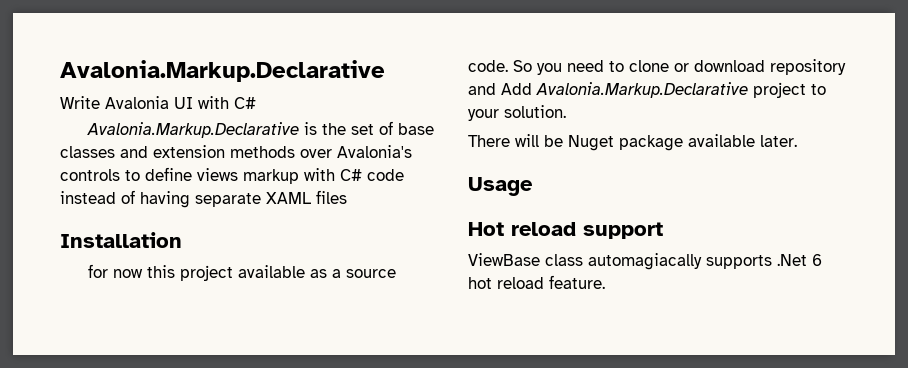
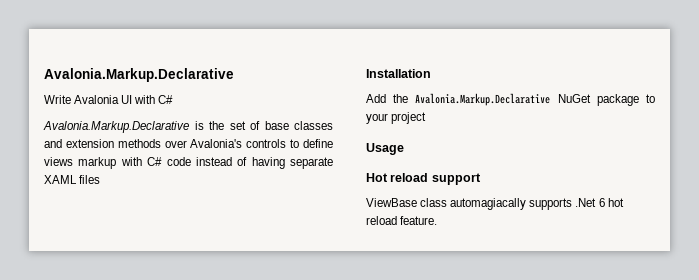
[88,264,397,281] [468,59,846,75] [468,82,826,98] [468,105,566,121] [468,134,797,151] for now this project available as a source code. So you need to clone or download repository and Add Avalonia.Markup.Declarative project to your solution. // There will be Nuget package available later. -> [366,93,655,106] [366,112,427,124] Add the Avalonia.Markup.Declarative NuGet package to your project

